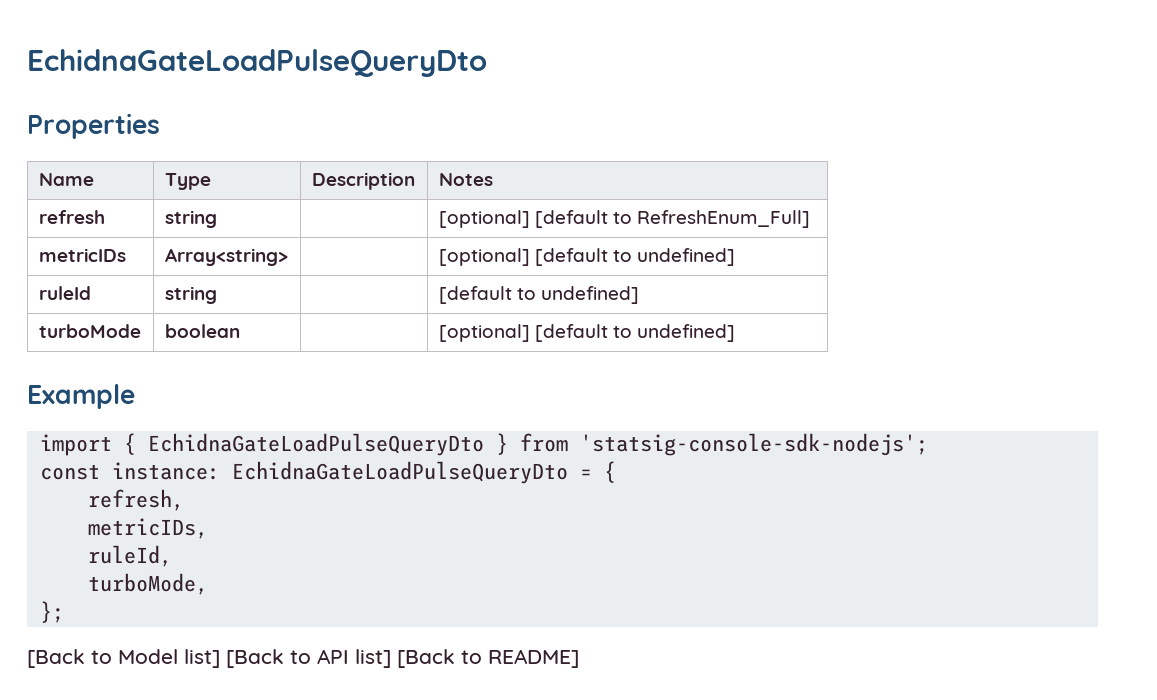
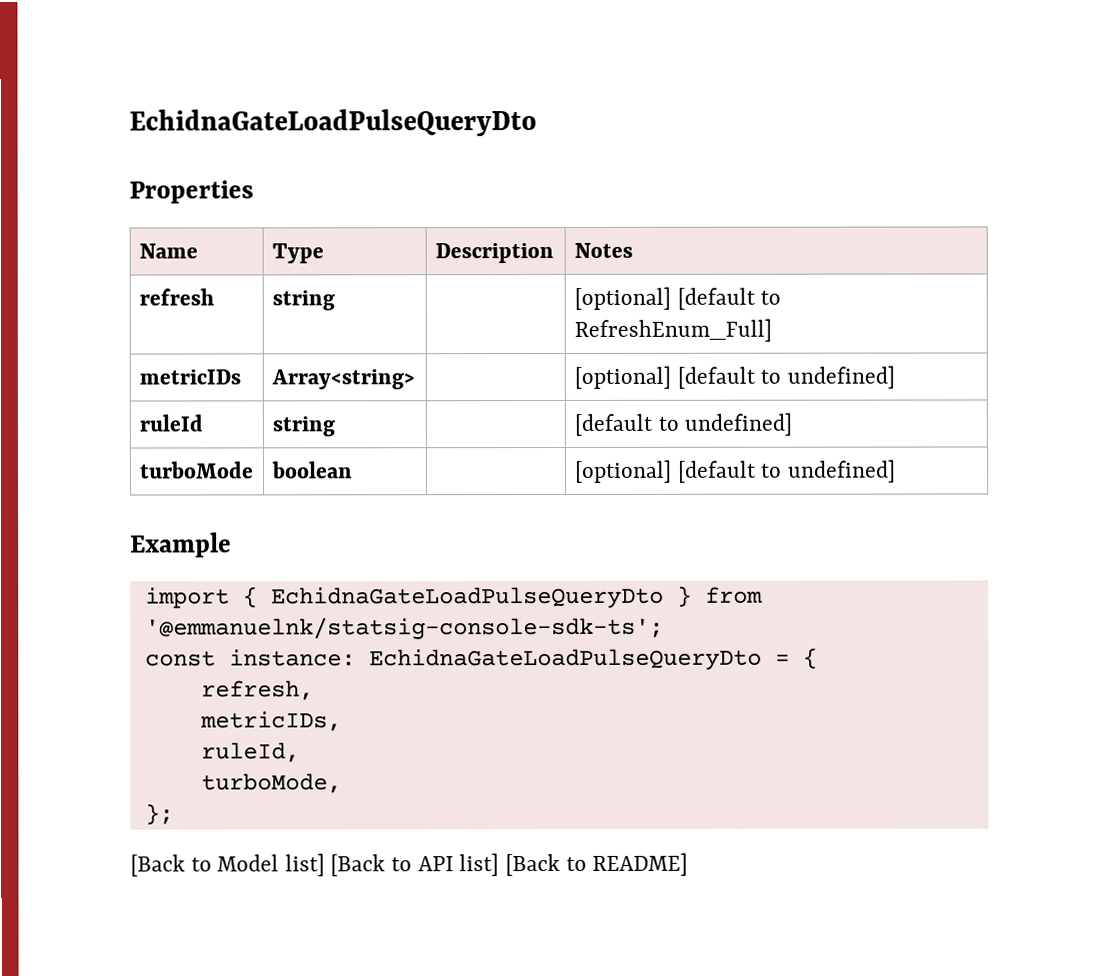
[579,433,928,456] 'statsig-console-sdk-nodejs'; -> [144,616,664,640] '@emmanuelnk/statsig-console-sdk-ts';

